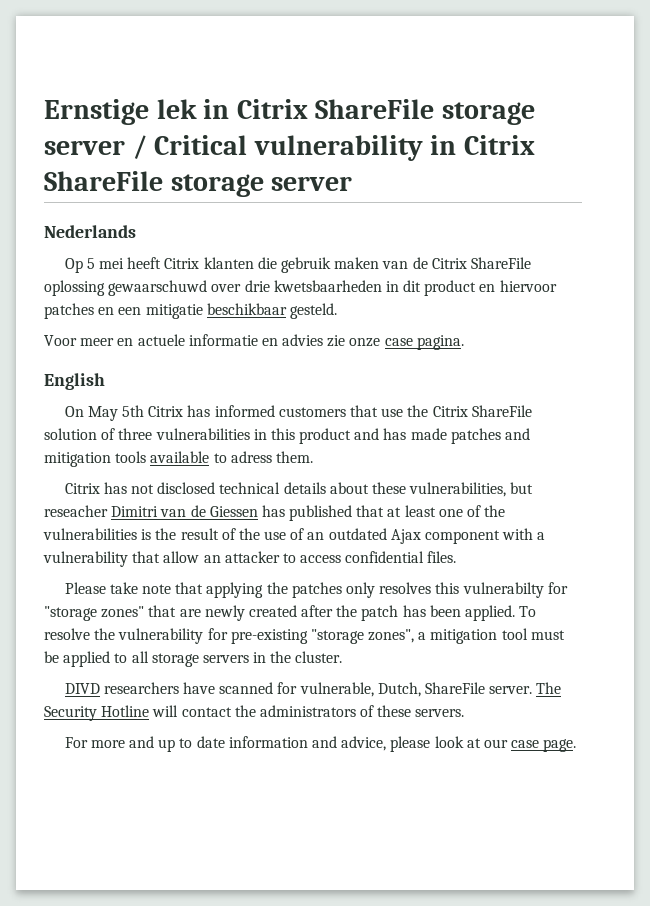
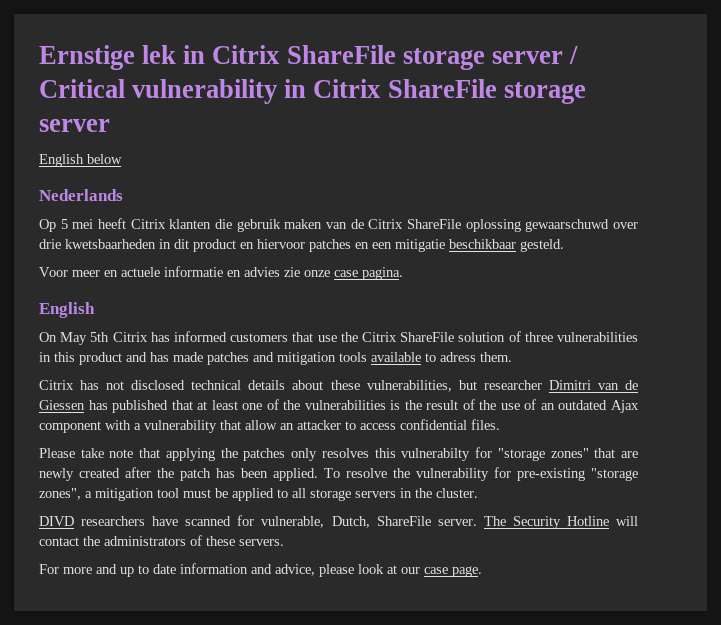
(353, 183) none -> [39,154,122,167] // English below
[44,505,108,517] reseacher -> [483,380,542,390] researcher

